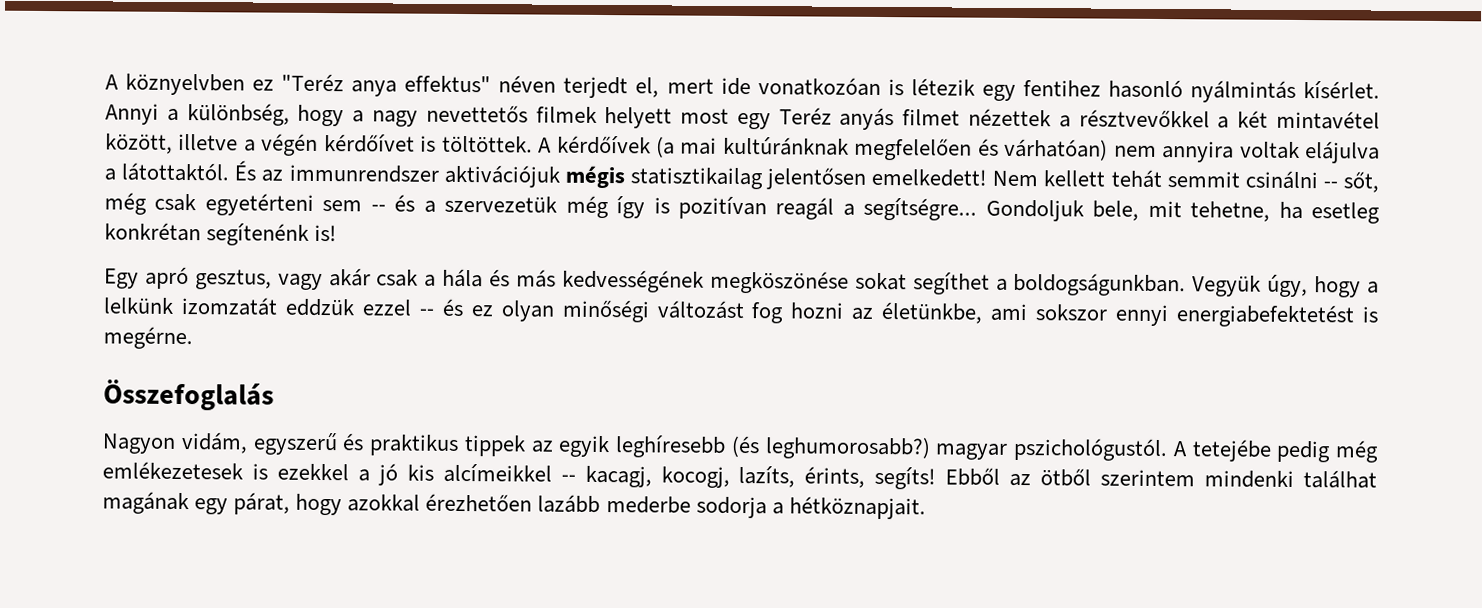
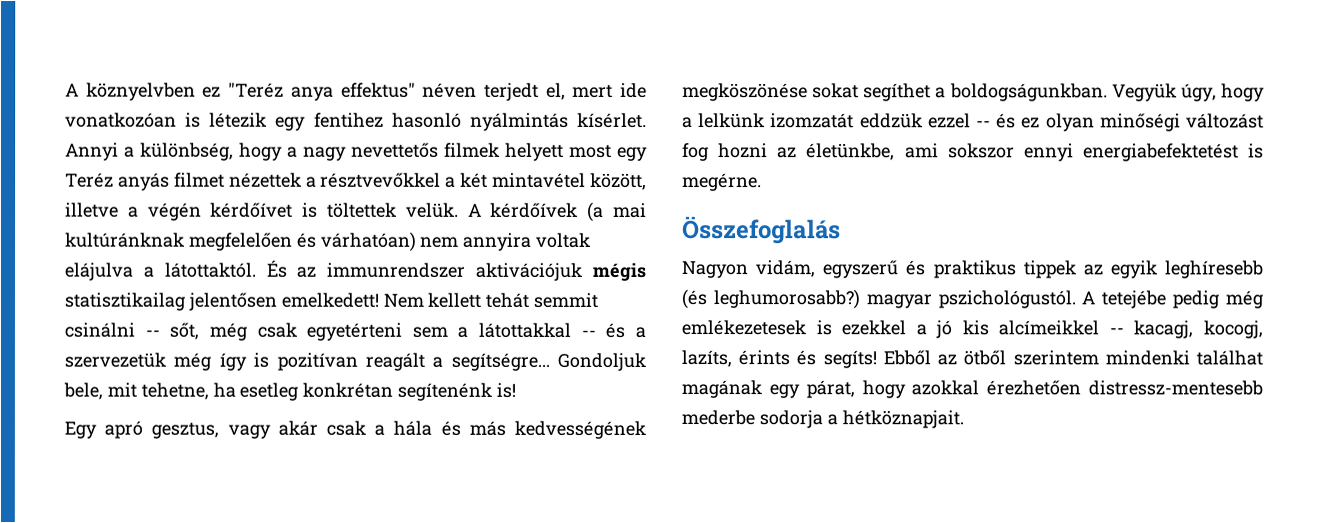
[441,135,533,153] töltöttek. -> [327,202,459,218] töltettek velük.
(363, 206) none -> [457,322,572,338] a látottakkal
[775,197,835,220] reagál -> [364,352,425,371] reagált
[804,466,866,488] érints, -> [738,350,817,366] érints és
[537,494,601,513] lazább -> [1088,380,1263,396] distressz-mentesebb

